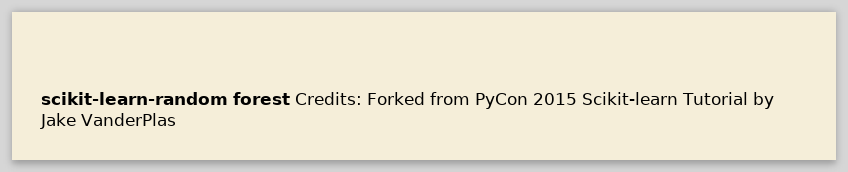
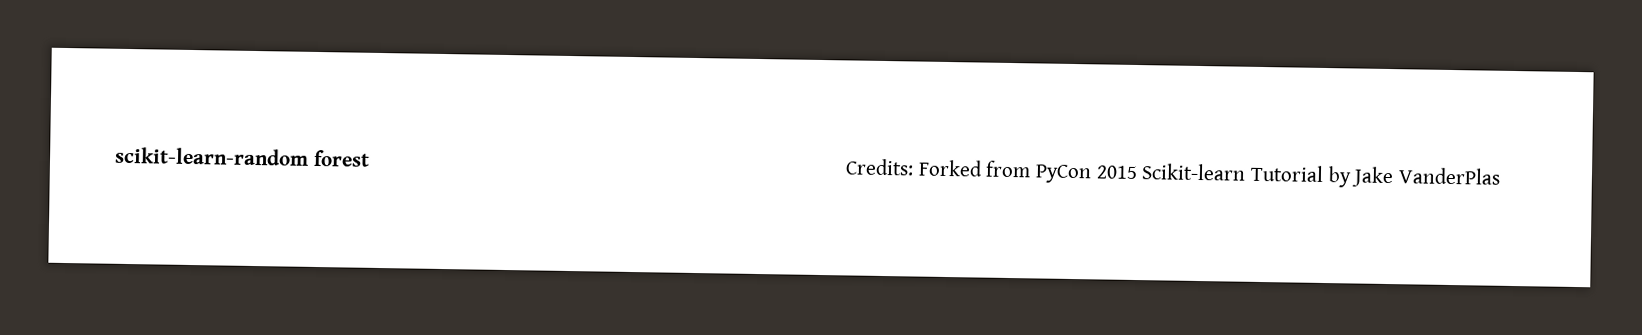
(290, 98) none -> (370, 158) //

